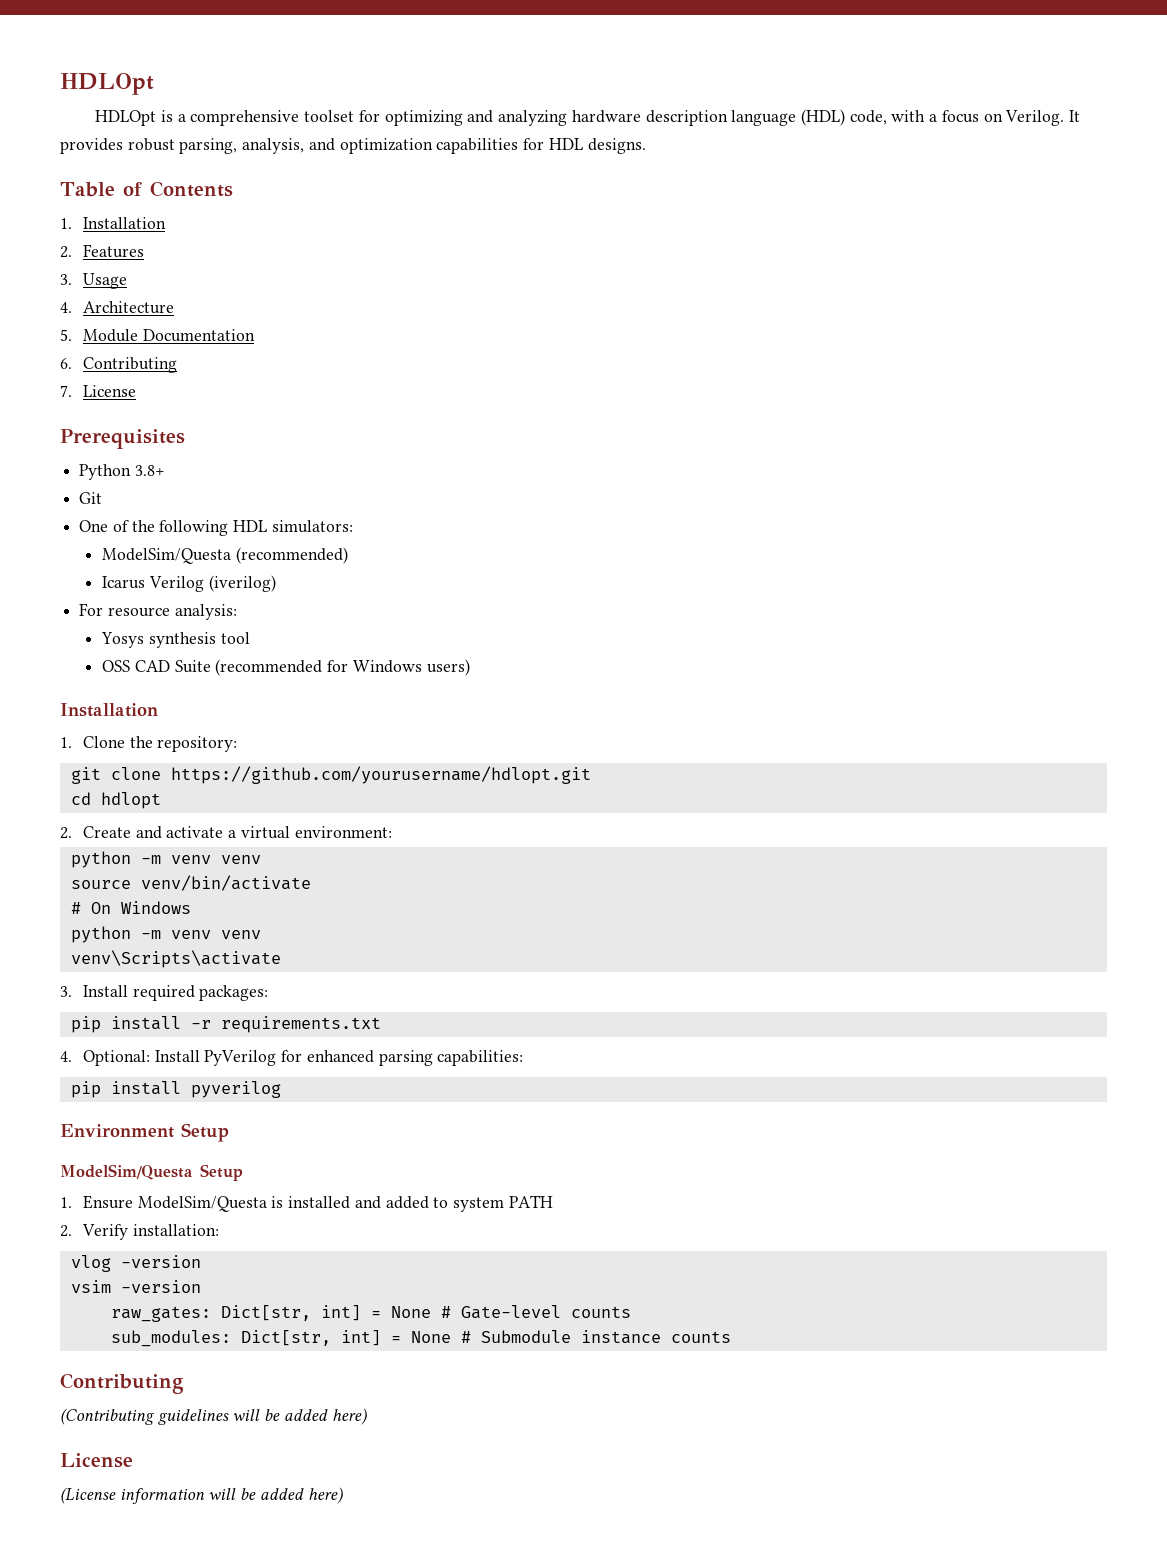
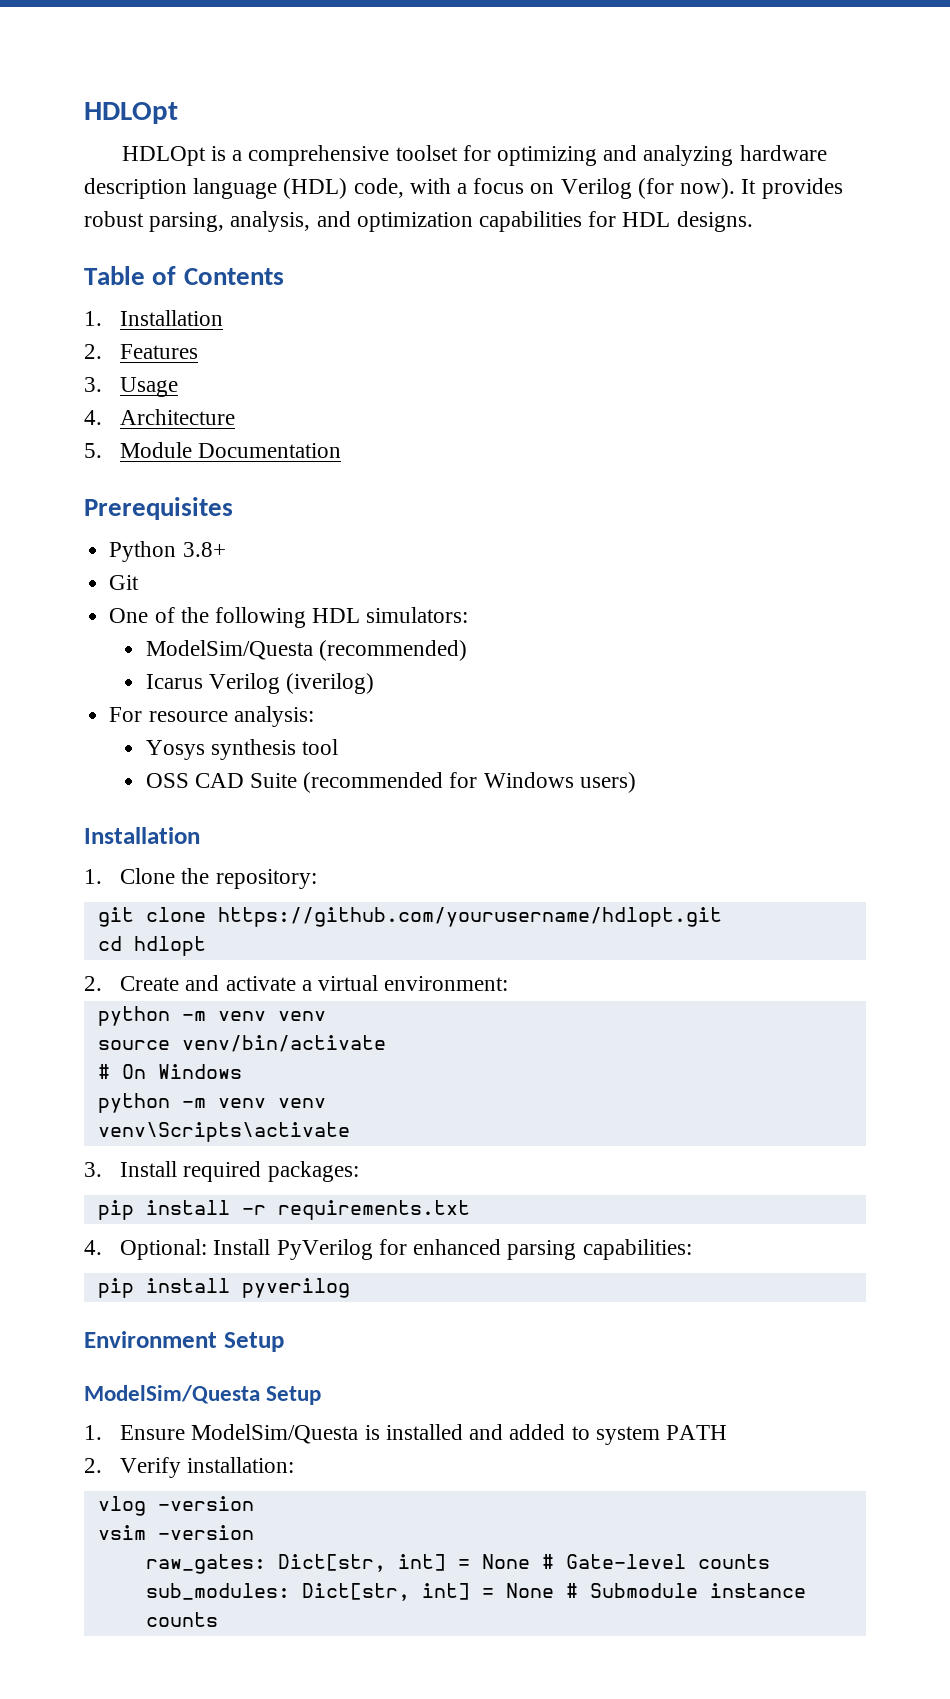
[1005,110,1065,126] Verilog. -> [560,178,736,199] Verilog (for now).
[60,357,177,373] [60,385,136,397] // 6. Contributing // 7. License -> (342, 450) none
[60,1373,184,1394] [60,1408,367,1425] [60,1453,133,1468] [60,1487,343,1504] // Contributing // (Contributing guidelines will be added here) // License // (License information will be added here) -> (218, 1619) none

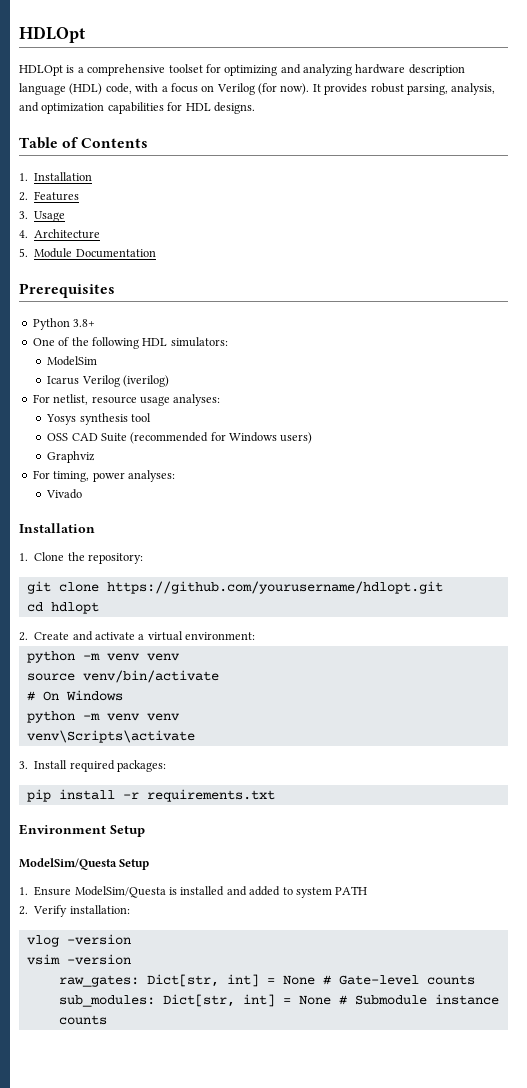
[109,575,140,590] // Git -> (96, 323) none
[145,640,467,661] ModelSim/Questa (recommended) -> [47,356,98,366] ModelSim
[148,706,314,727] resource analysis: -> [53,394,221,406] netlist, resource usage analyses:
(636, 782) none -> [47,451,96,463] [32,470,175,482] [46,489,83,499] // Graphviz // For timing, power analyses: // Vivado
[84,1239,692,1260] [97,1278,350,1298] // 4. Optional: Install PyVerilog for enhanced parsing capabilities: // pip install pyverilog -> (275, 795) none

